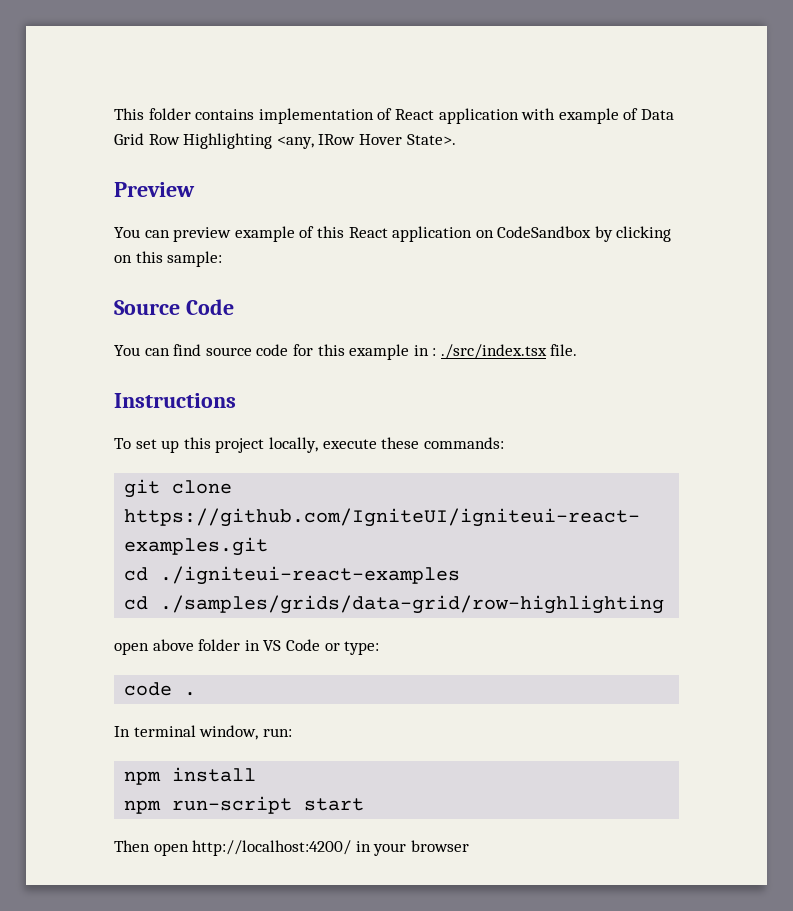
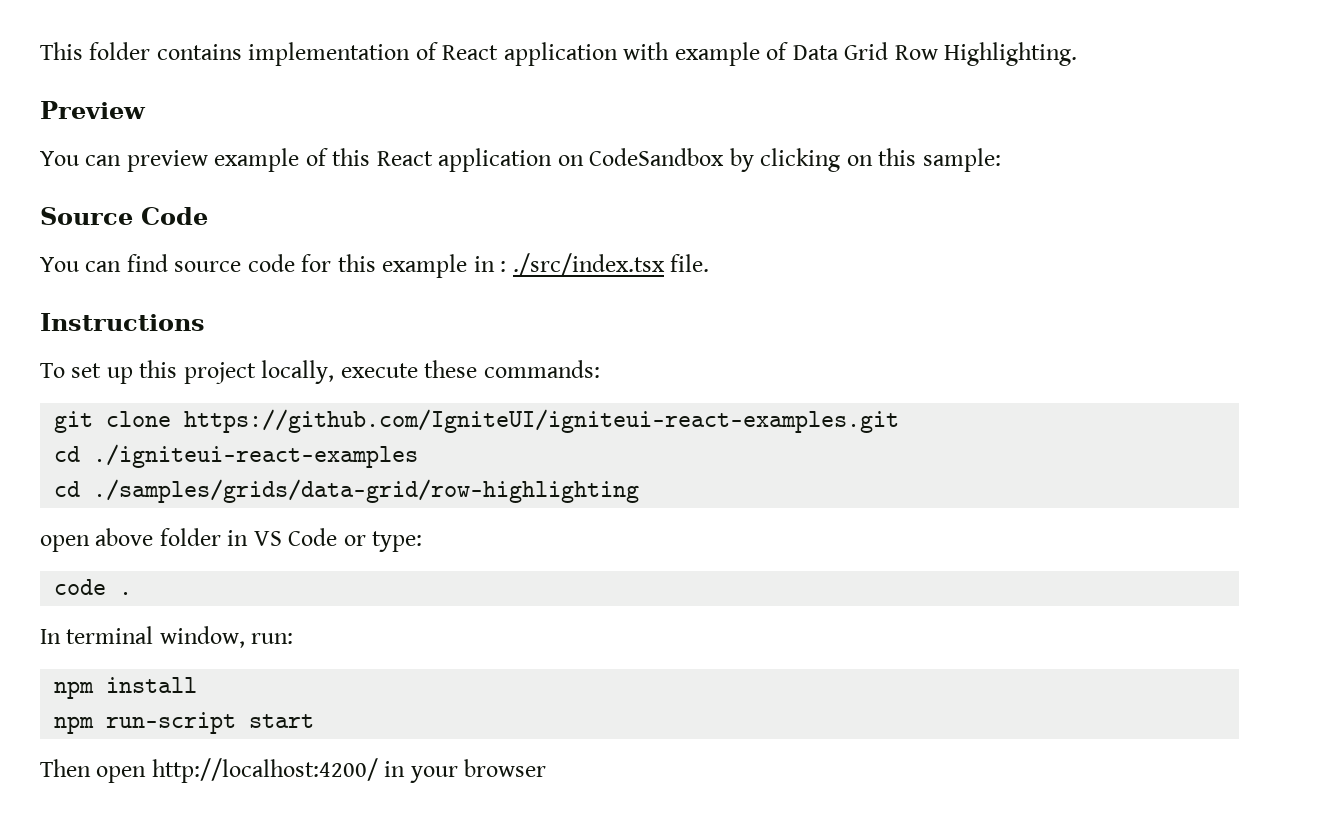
[183,133,456,149] Highlighting <any, IRow Hover State>. -> [944,42,1078,66] Highlighting.

